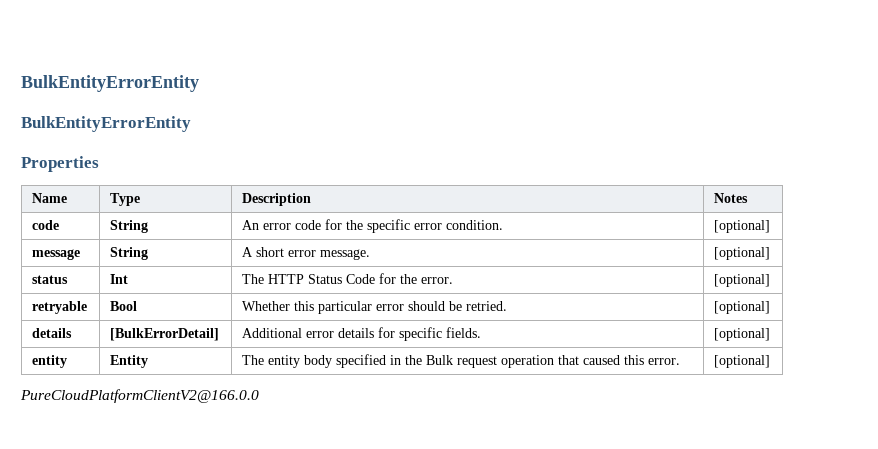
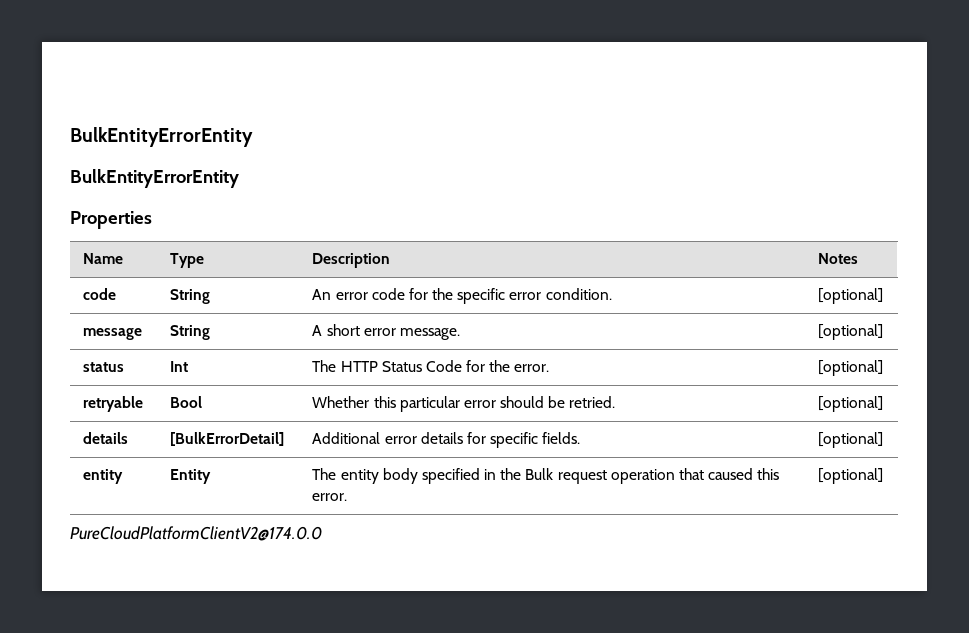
[20,389,259,403] PureCloudPlatformClientV2@166.0.0 -> [70,526,322,541] PureCloudPlatformClientV2@174.0.0

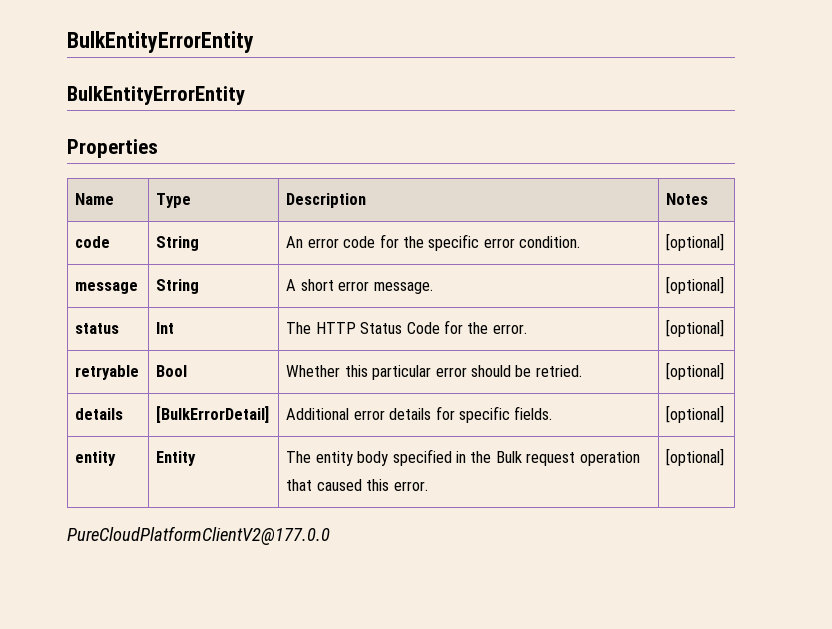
[70,526,322,541] PureCloudPlatformClientV2@174.0.0 -> [67,526,330,545] PureCloudPlatformClientV2@177.0.0

